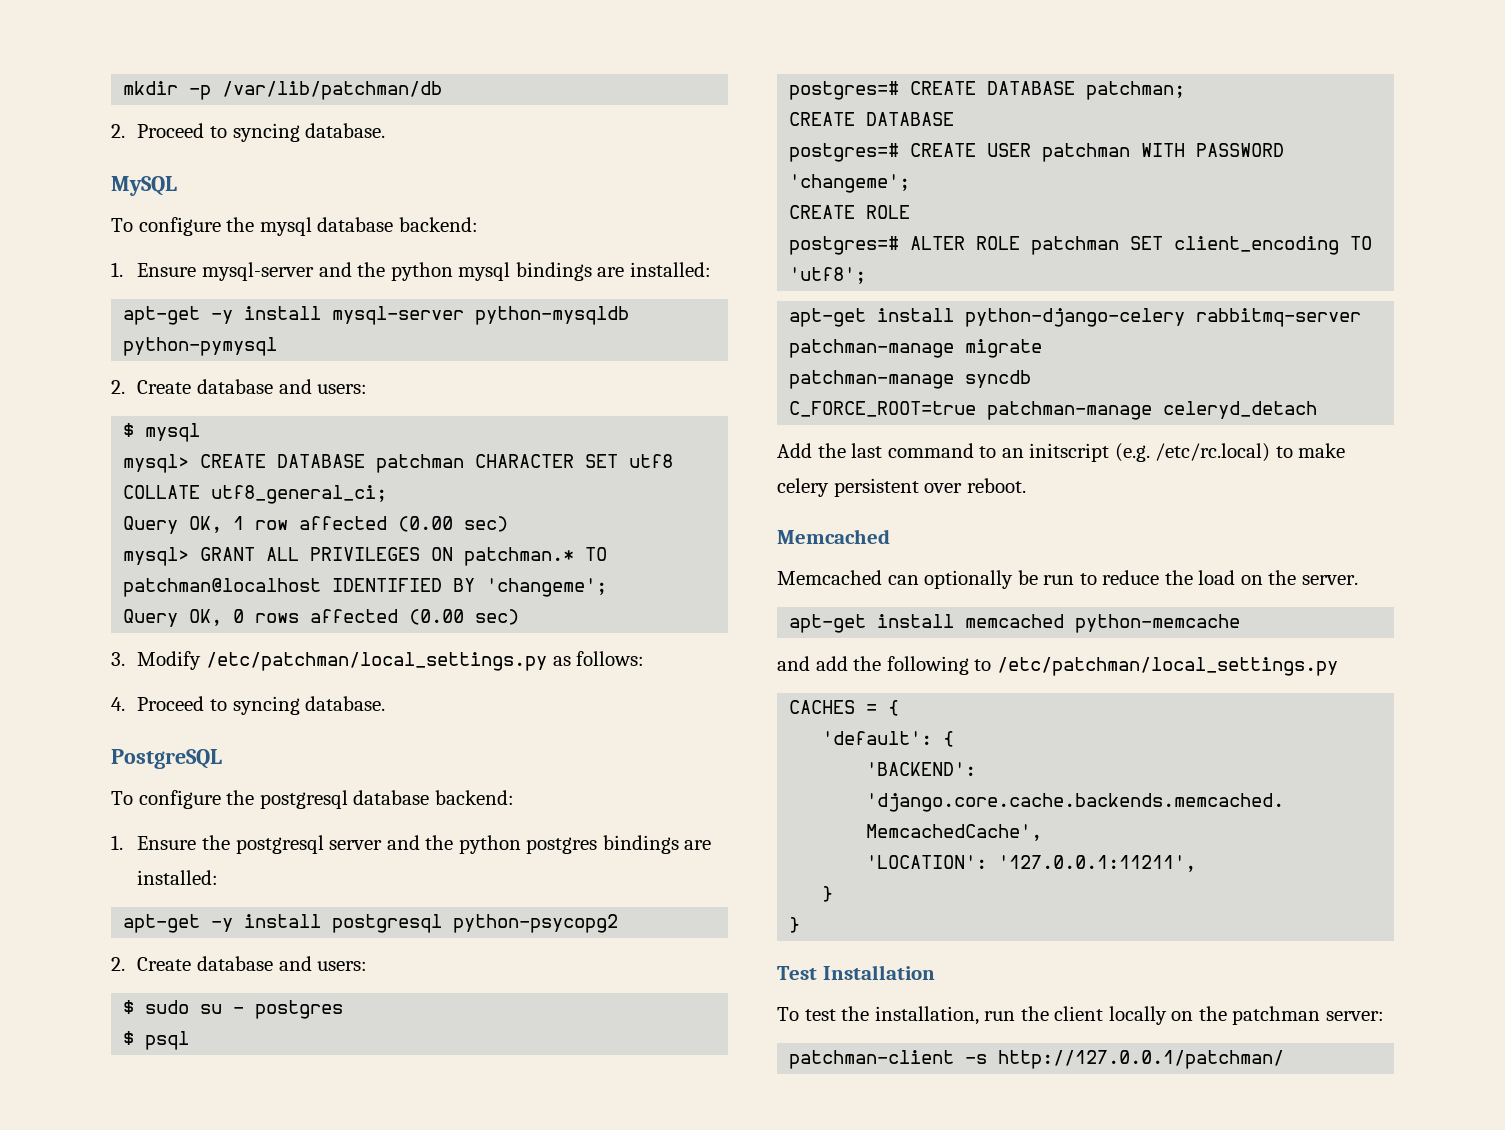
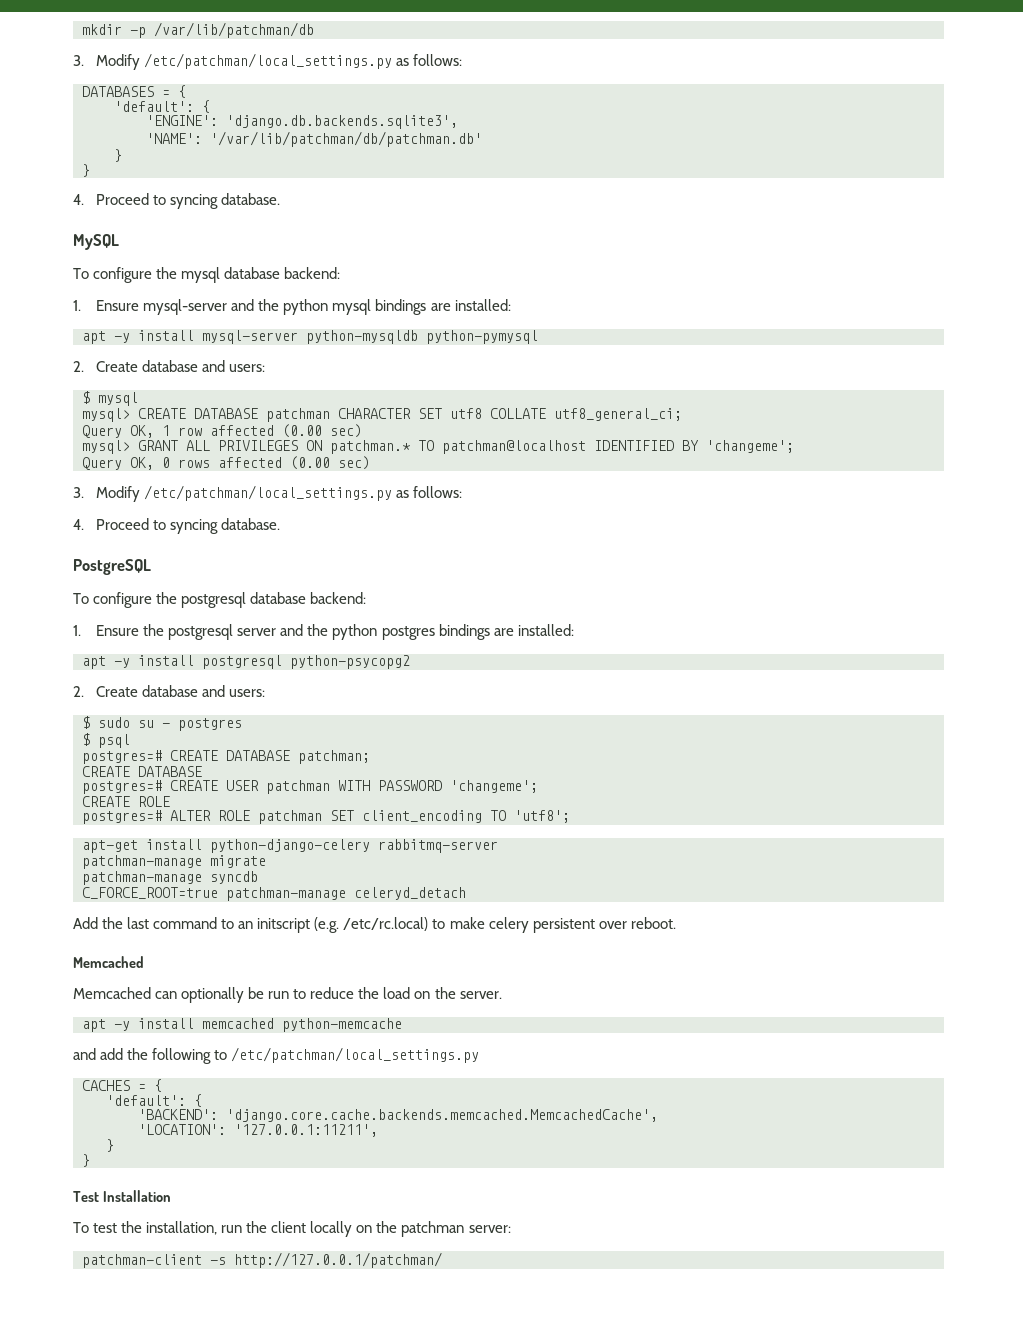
[111,124,125,138] 2. -> [73,53,463,70] [82,85,186,98] [114,100,210,113] [146,115,458,129] [146,131,482,147] [114,149,122,162] [82,164,90,177] [73,194,84,205] 3. Modify /etc/patchman/local_settings.py as follows: // DATABASES = { // 'default': { // 'ENGINE': 'django.db.backends.sqlite3', // 'NAME': '/var/lib/patchman/db/patchman.db' // } // } // 4.
[123,306,201,325] apt-get -> [82,331,106,344] apt
[123,914,201,933] apt-get -> [82,656,106,669] apt
[789,614,867,633] apt-get -> [82,1019,130,1032] apt -y

